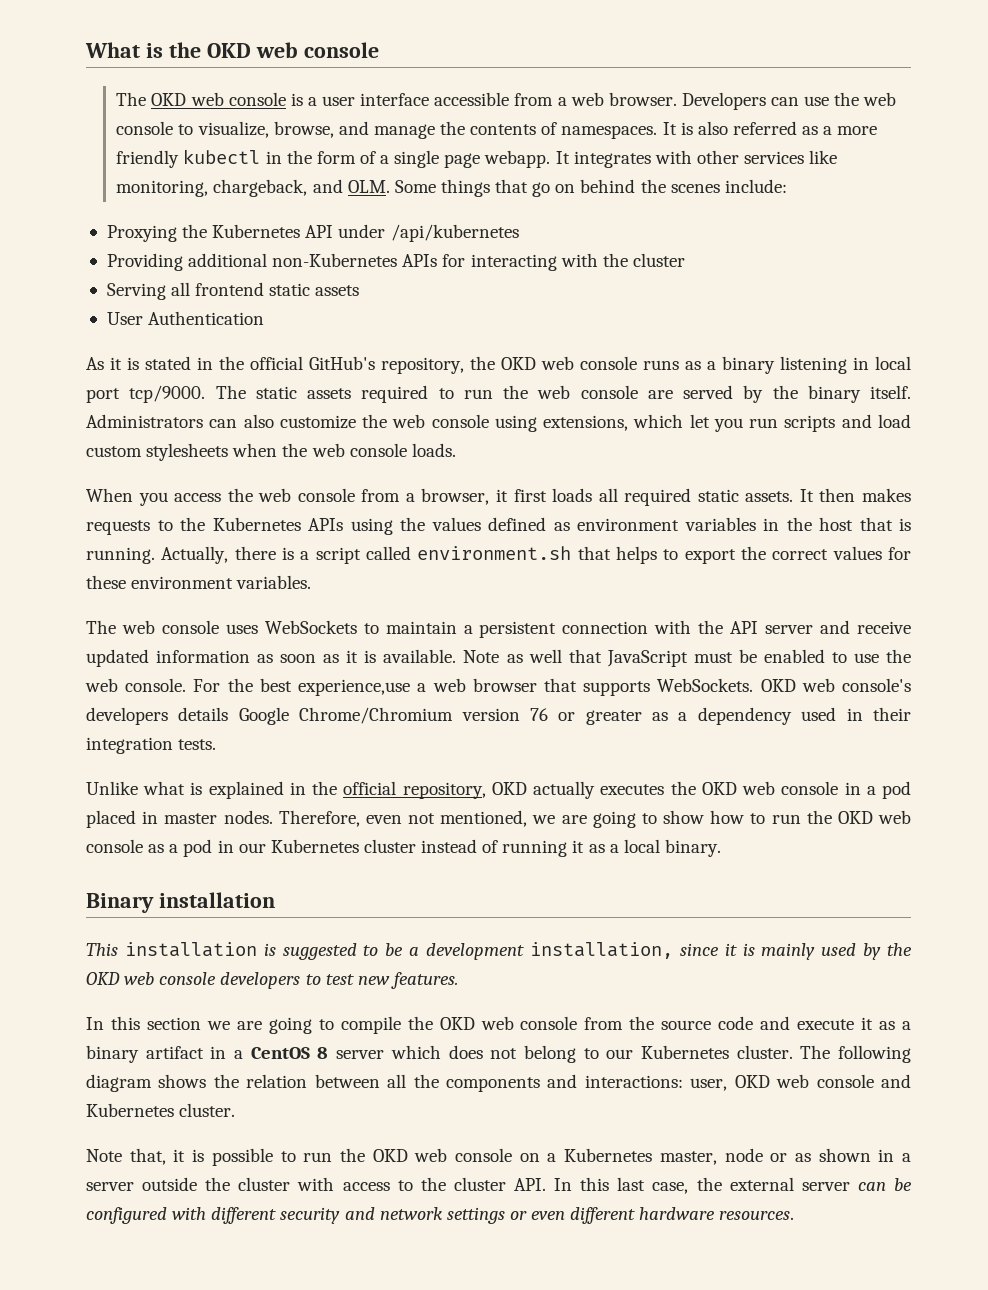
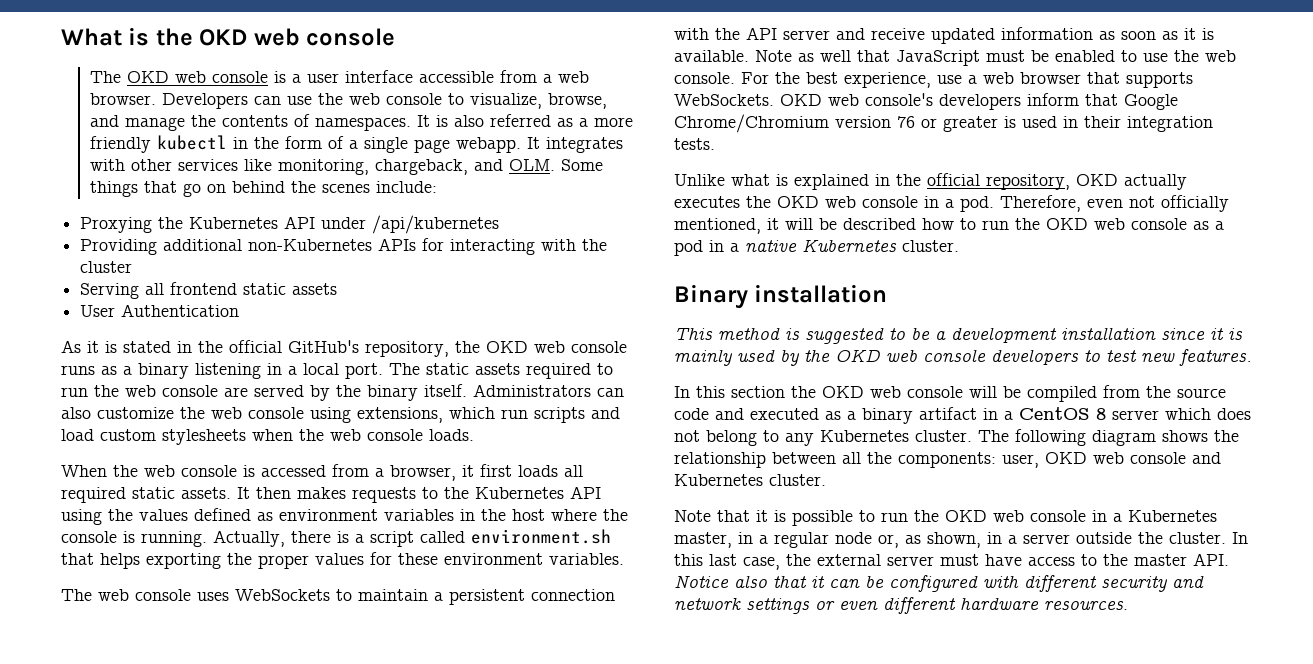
[875,356,911,370] [86,385,206,403] local port tcp/9000. -> [288,363,383,379] a local port.
[689,414,743,432] let you -> (495, 413) none
[138,488,355,506] you access the web console -> [113,465,326,477] the web console is accessed
[308,518,343,531] APIs -> [570,486,601,499] API
[859,517,893,531] that -> [551,509,628,521] [61,531,117,543] where the console
[663,546,829,564] to export the correct -> [146,553,309,569] exporting the proper
[298,679,411,696] experience,use -> [844,72,962,88] experience, use
[178,707,229,721] details -> [1027,93,1118,106] inform that
[652,707,792,725] as a dependency -> [1004,116,1016,128] is
[882,781,912,799] [86,810,704,828] pod placed in master nodes. Therefore, even not mentioned, we are going to show -> [960,195,1229,212] [674,218,916,234] pod. Therefore, even not officially mentioned, it will be described
[238,839,721,857] our Kubernetes cluster instead of running it as a local binary. -> [730,239,959,252] a native Kubernetes cluster.
[124,942,257,957] installation -> [718,327,780,340] method
[529,942,673,959] installation, -> [1061,327,1156,340] installation
[206,1016,578,1034] we are going to compile the OKD web console -> [791,386,1097,402] the OKD web console will be compiled
[797,1017,874,1030] execute it -> [750,408,819,420] executed
[606,1049,634,1059] our -> [785,433,814,446] any
[246,1074,308,1088] relation -> [674,452,766,468] relationship
[446,1074,683,1092] components and interactions: -> [898,452,996,468] components:
[129,1148,166,1165] that, -> [717,510,750,522] that
[519,1153,540,1162] on -> [1092,510,1107,522] in
[724,1148,871,1162] node or as shown -> [738,532,981,548] in a regular node or, as shown,
[238,1177,546,1191] cluster with access to the cluster API. -> [1169,532,1226,544] cluster.
(850, 1186) none -> [940,553,1229,566] [674,575,825,588] must have access to the master API. Notice also that it

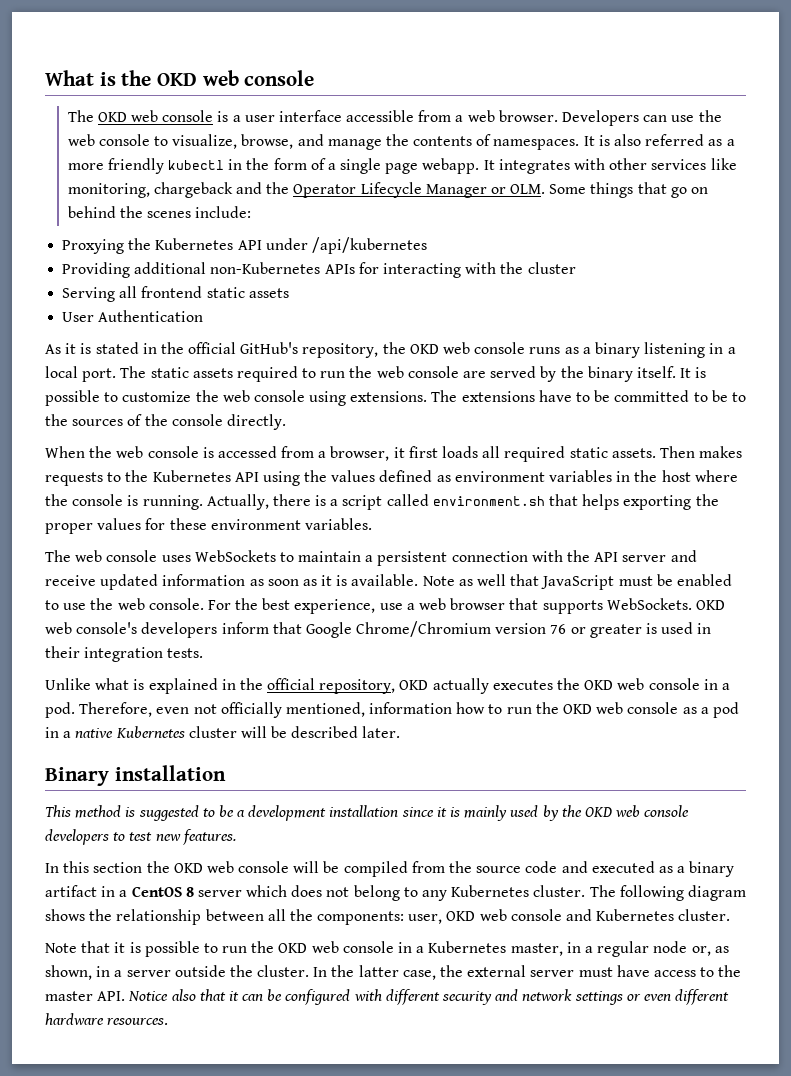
[374,159,503,175] chargeback, and -> [153,182,506,198] chargeback and the Operator Lifecycle Manager or
[473,384,624,397] [61,407,91,419] Administrators can also -> [680,367,707,378] [45,390,119,406] It is possible to
[357,407,620,423] [61,429,474,445] extensions, which run scripts and load custom stylesheets when the web console loads. -> [350,390,746,402] [45,414,286,430] extensions. The extensions have to be committed to be to the sources of the console directly.
[237,487,291,499] It then -> [659,446,695,458] Then
[767,218,916,230] it will be described -> [369,702,453,714] information
[902,240,959,252] cluster. -> [188,726,401,738] cluster will be described later.
[674,554,737,566] this last -> [331,965,399,977] the latter

